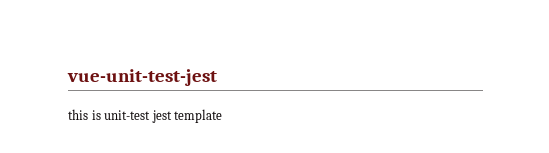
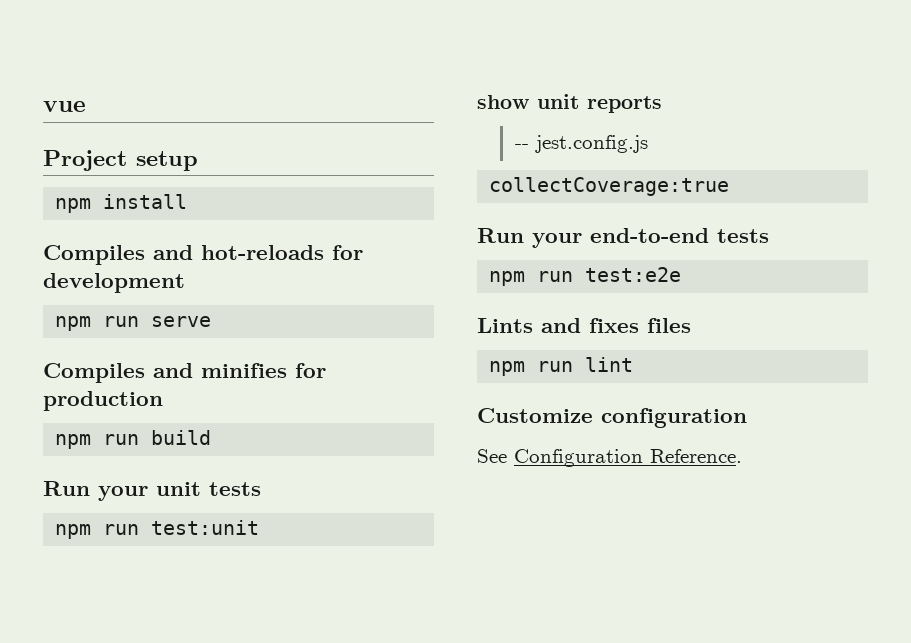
[67,69,217,86] [68,109,223,123] vue-unit-test-jest // this is unit-test jest template -> [43,101,86,112] [43,150,198,171] [55,194,188,213] [43,245,363,265] [43,273,185,293] [55,316,212,331] [43,363,326,383] [43,391,163,411] [55,430,212,449] [43,481,261,501] [55,520,260,539] [477,94,662,113] [514,135,648,153] [489,177,730,196] [477,228,769,248] [489,267,682,286] [477,318,691,333] [489,357,634,376] [477,408,747,428] [477,449,742,467] vue // Project setup // npm install // Compiles and hot-reloads for development // npm run serve // Compiles and minifies for production // npm run build // Run your unit tests // npm run test:unit // show unit reports // -- jest.config.js // collectCoverage:true // Run your end-to-end tests // npm run test:e2e // Lints and fixes files // npm run lint // Customize configuration // See Configuration Reference.

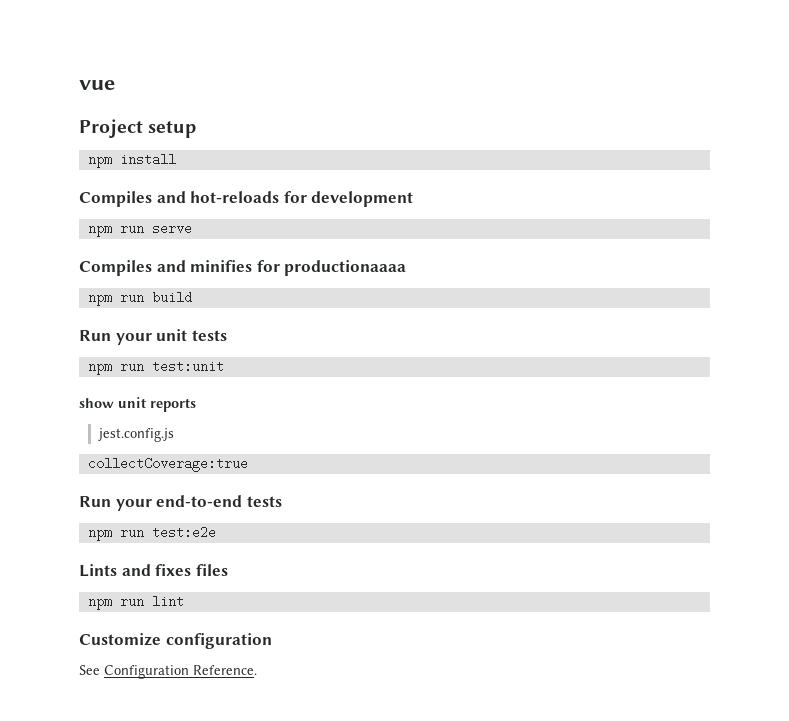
[43,391,163,411] production -> [284,260,407,276] productionaaaa
[514,144,529,149] -- -> (196, 405) none

